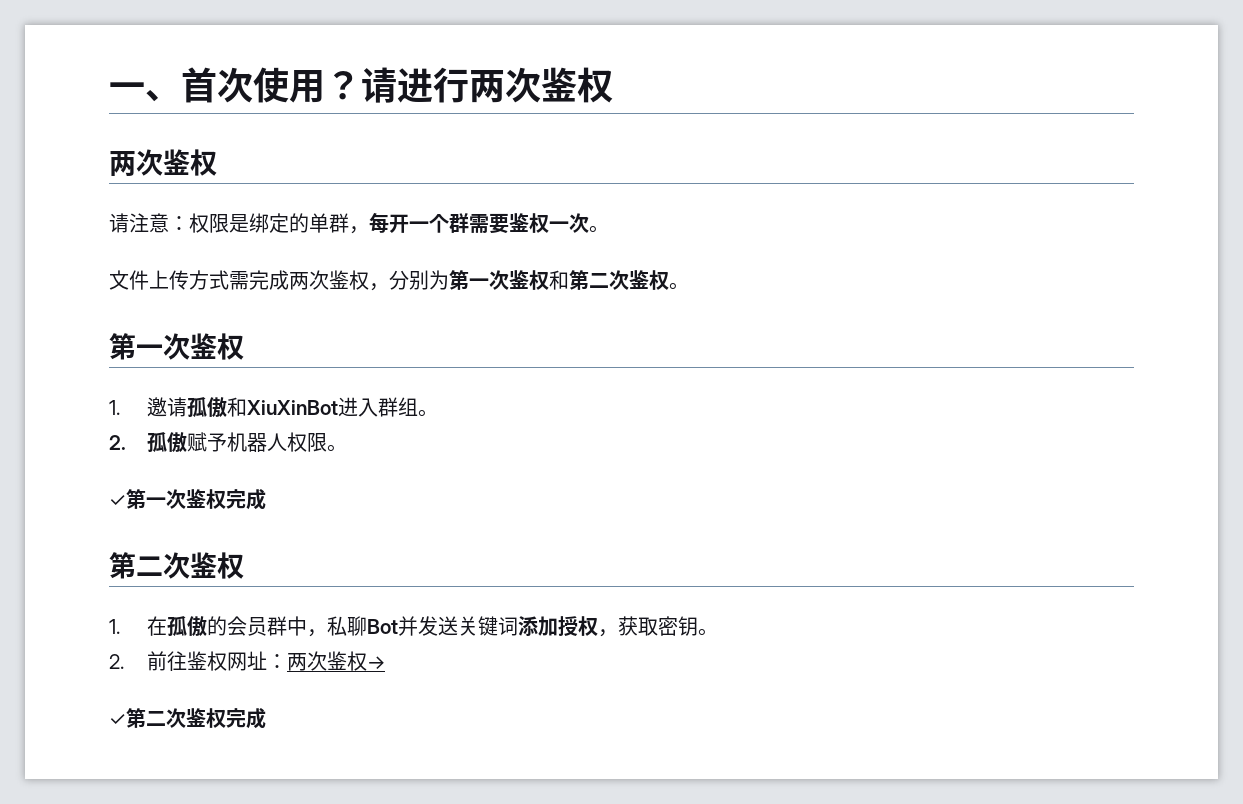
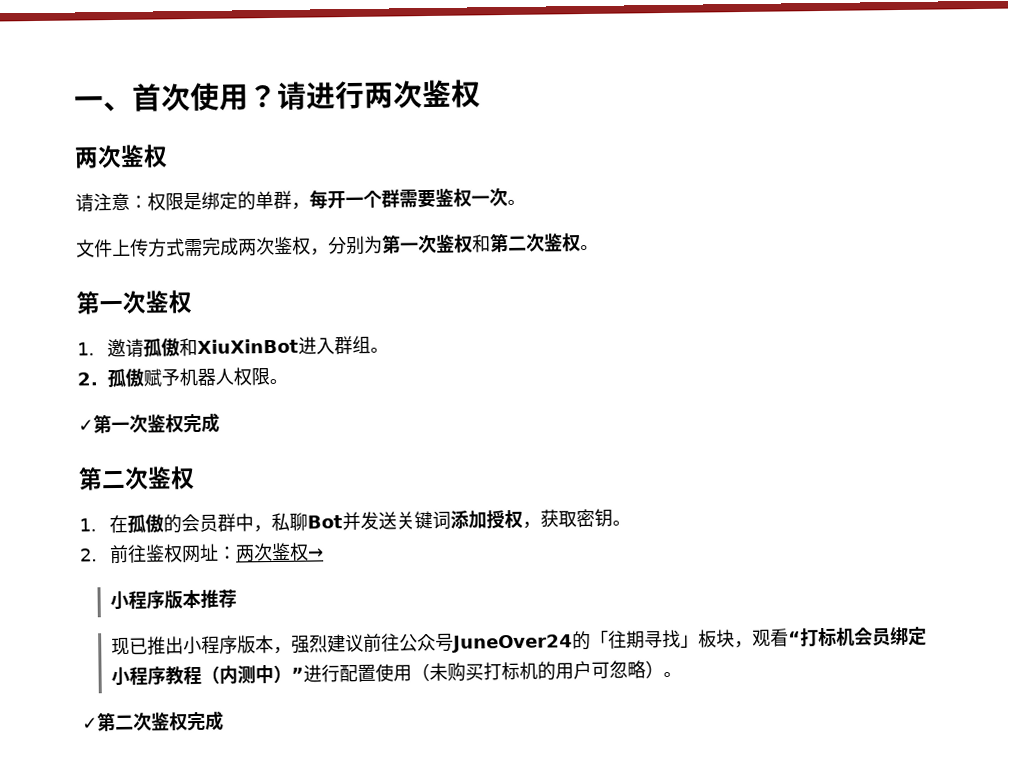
(385, 662) none -> [109,589,237,611] [110,626,927,656] [110,660,682,687] // 小程序版本推荐 // 现已推出小程序版本，强烈建议前往公众号JuneOver24的「往期寻找」板块，观看“打标机会员绑定小程序教程（内测中）”进行配置使用（未购买打标机的用户可忽略）。

